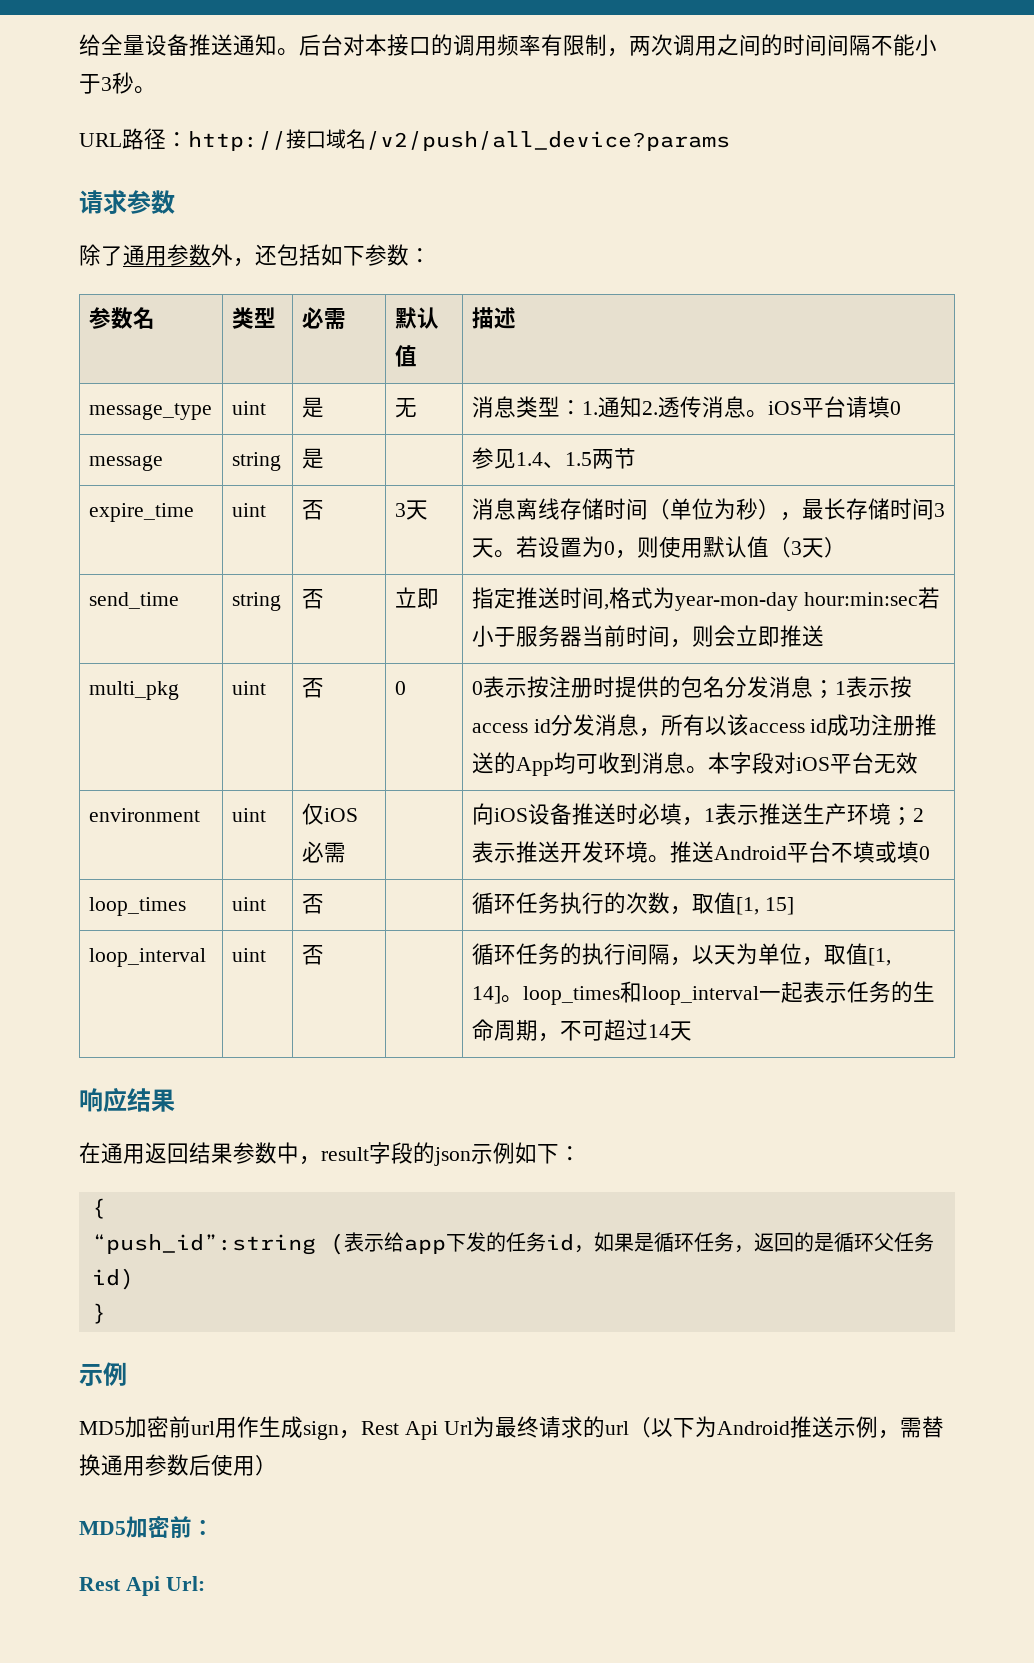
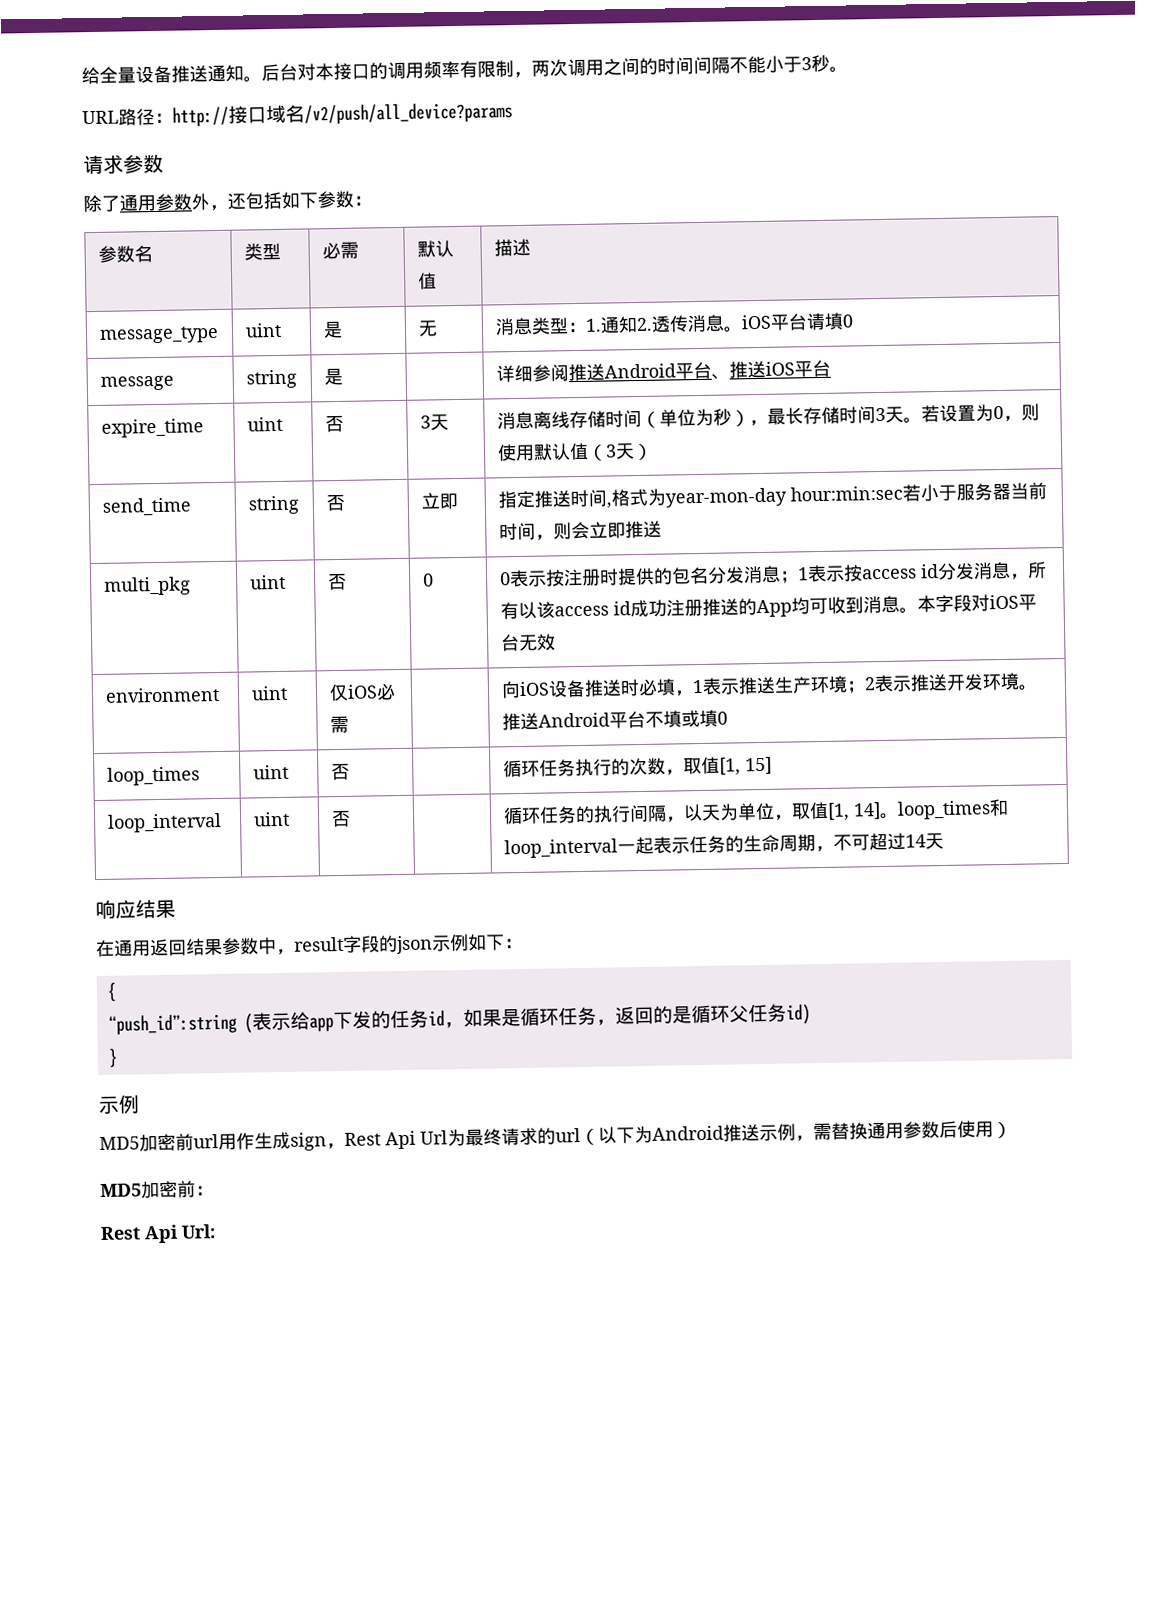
[471,447,636,469] 参见1.4、1.5两节 -> [495,359,831,383] 详细参阅推送Android平台、推送iOS平台

